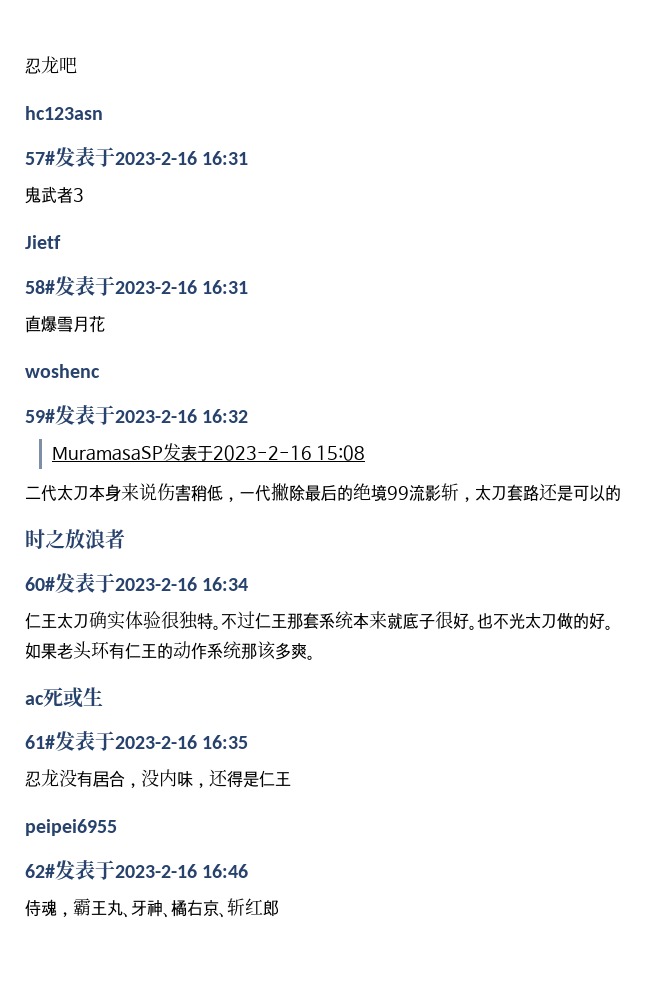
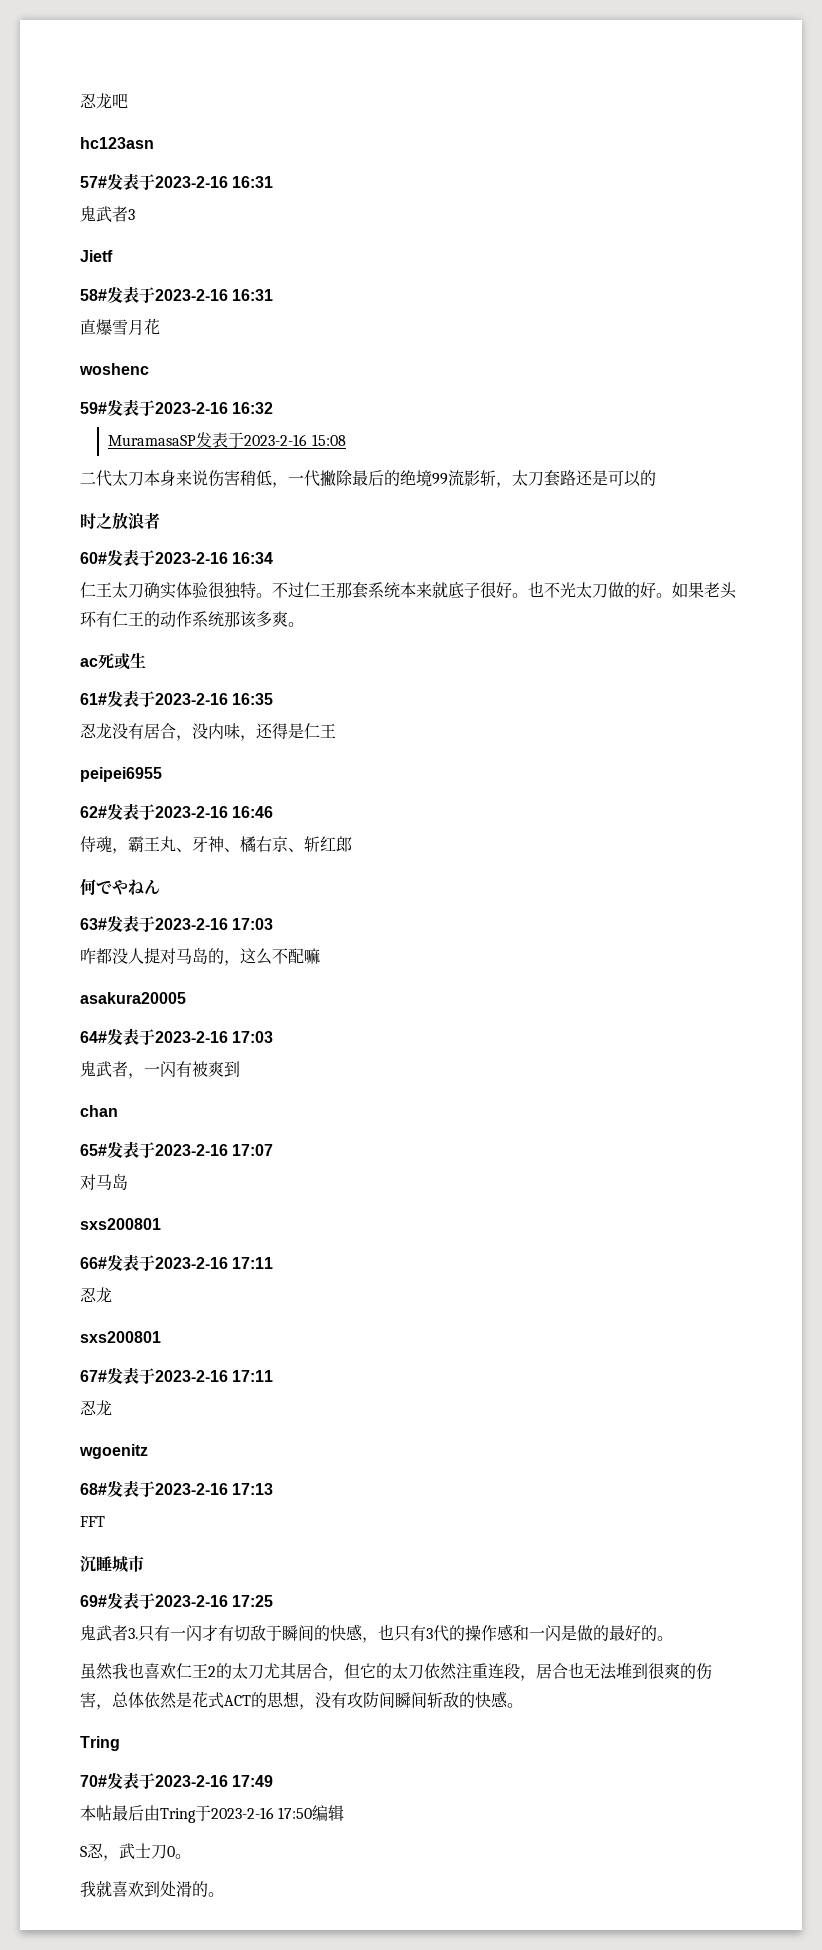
(279, 908) none -> [80,878,160,895] [80,915,274,932] [80,947,320,966] [80,992,186,1004] [80,1028,274,1045] [80,1061,240,1079] [80,1105,118,1117] [80,1141,274,1158] [80,1174,128,1190] [80,1218,161,1230] [80,1254,274,1271] [80,1287,112,1303] [80,1331,161,1343] [80,1367,274,1384] [80,1400,112,1416] [79,1444,148,1459] [80,1480,274,1497] [80,1516,105,1527] [80,1555,144,1573] [80,1592,274,1609] [80,1624,673,1643] [80,1662,712,1681] [80,1691,523,1710] [80,1736,120,1751] [80,1772,274,1789] [80,1805,345,1823] [80,1843,191,1861] [80,1881,224,1897] // 何でやねん // 63#发表于2023-2-16 17:03 // 咋都没人提对马岛的，这么不配嘛 // asakura20005 // 64#发表于2023-2-16 17:03 // 鬼武者，一闪有被爽到 // chan // 65#发表于2023-2-16 17:07 // 对马岛 // sxs200801 // 66#发表于2023-2-16 17:11 // 忍龙 // sxs200801 // 67#发表于2023-2-16 17:11 // 忍龙 // wgoenitz // 68#发表于2023-2-16 17:13 // FFT // 沉睡城市 // 69#发表于2023-2-16 17:25 // 鬼武者3.只有一闪才有切敌于瞬间的快感，也只有3代的操作感和一闪是做的最好的。 // 虽然我也喜欢仁王2的太刀尤其居合，但它的太刀依然注重连段，居合也无法堆到很爽的伤害，总体依然是花式ACT的思想，没有攻防间瞬间斩敌的快感。 // Tring // 70#发表于2023-2-16 17:49 // 本帖最后由Tring于2023-2-16 17:50编辑 // S忍，武士刀0。 // 我就喜欢到处滑的。

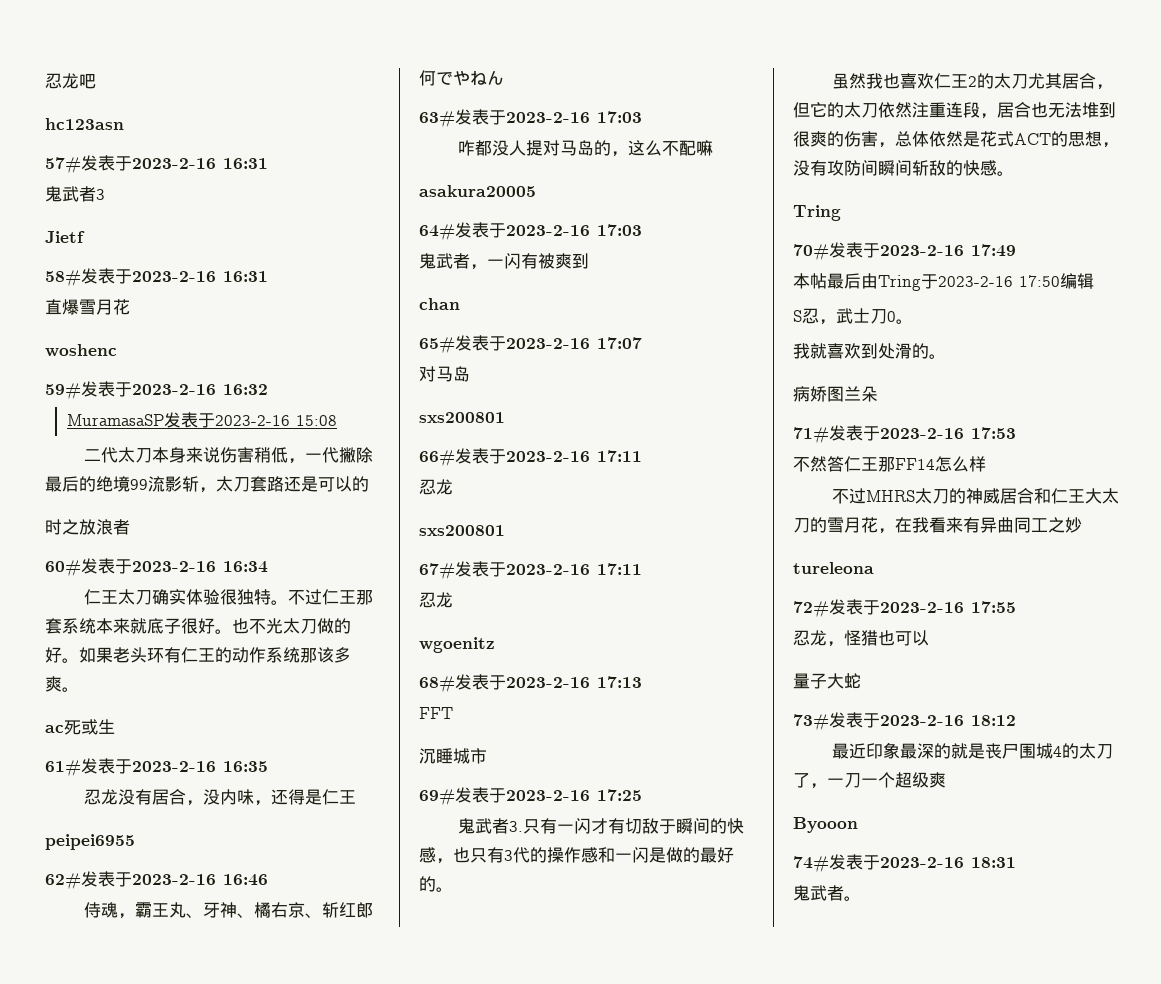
(224, 1894) none -> [793,386,878,402] [793,425,1016,444] [793,456,986,472] [831,488,1119,504] [793,517,1082,534] [793,562,874,574] [793,599,1016,618] [793,630,929,647] [793,673,861,689] [793,712,1016,731] [831,742,1113,759] [793,772,946,789] [793,817,858,833] [793,854,1016,873] [793,885,861,901] // 病娇图兰朵 // 71#发表于2023-2-16 17:53 // 不然答仁王那FF14怎么样 // 不过MHRS太刀的神威居合和仁王大太刀的雪月花，在我看来有异曲同工之妙 // tureleona // 72#发表于2023-2-16 17:55 // 忍龙，怪猎也可以 // 量子大蛇 // 73#发表于2023-2-16 18:12 // 最近印象最深的就是丧尸围城4的太刀了，一刀一个超级爽 // Byooon // 74#发表于2023-2-16 18:31 // 鬼武者。

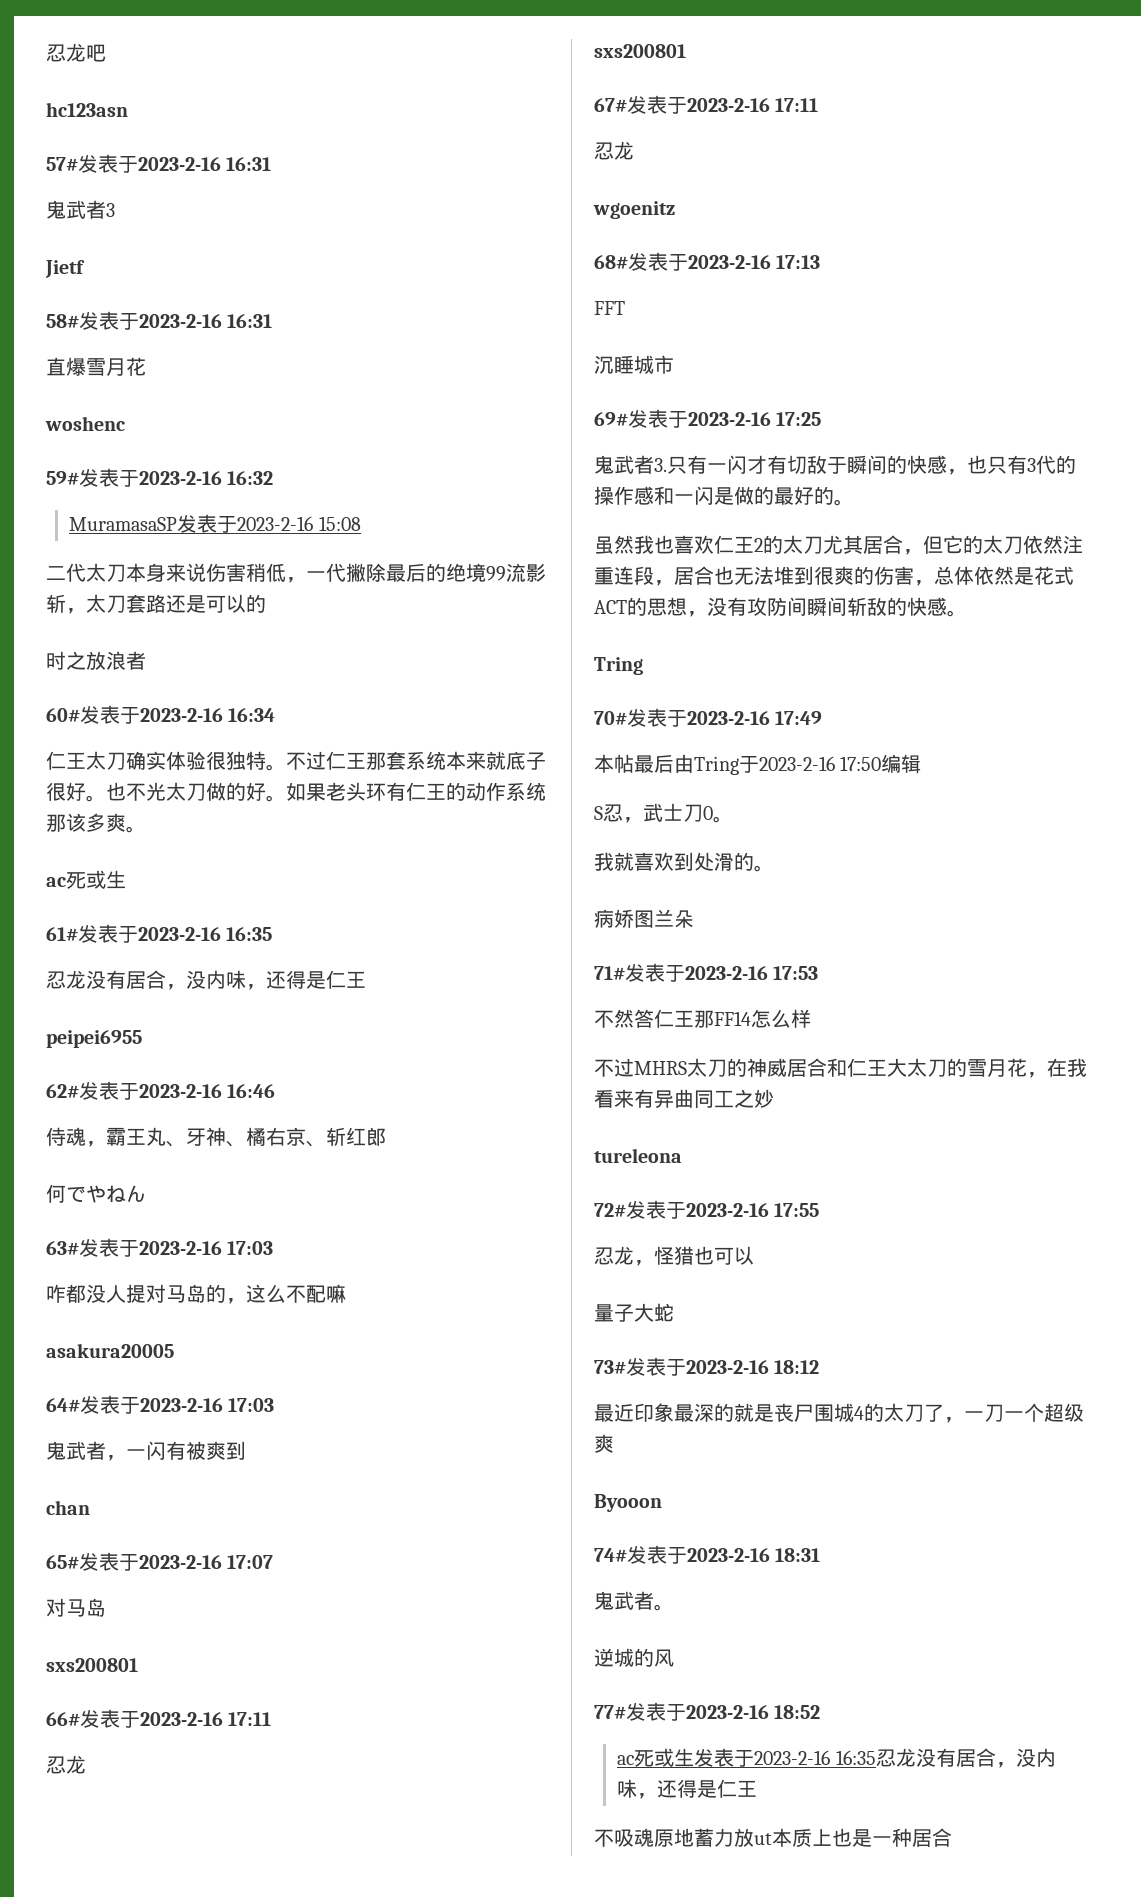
(861, 898) none -> [594,1648,674,1667] [594,1702,821,1721] [617,1748,1056,1768] [617,1779,758,1799] [594,1828,952,1847] // 逆城的风 // 77#发表于2023-2-16 18:52 // ac死或生发表于2023-2-16 16:35忍龙没有居合，没内味，还得是仁王 // 不吸魂原地蓄力放ut本质上也是一种居合

